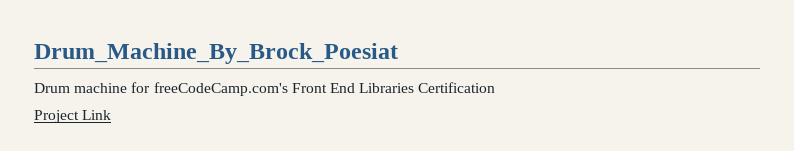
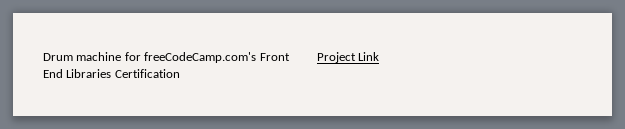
[34,43,398,64] Drum_Machine_By_Brock_Poesiat // -> (43, 57) none

